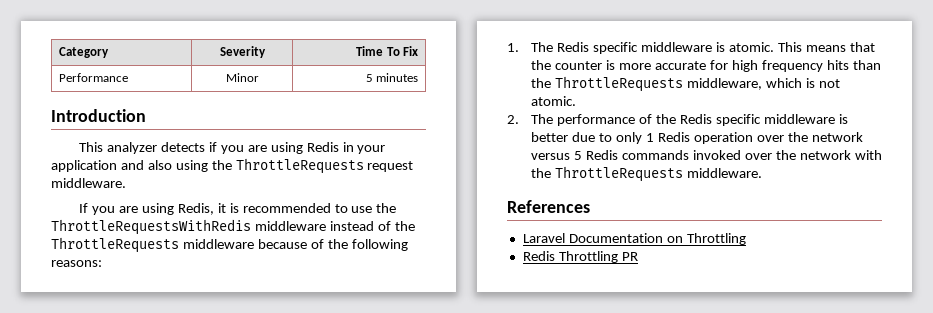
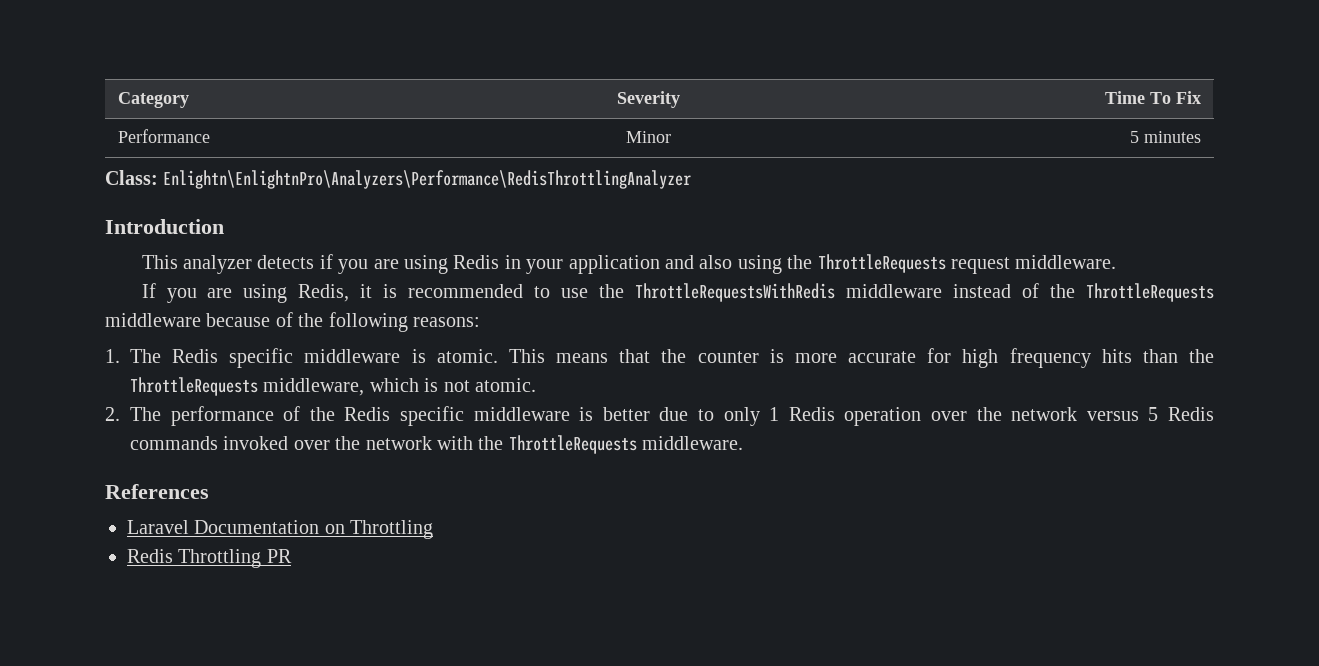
(419, 77) none -> [105,170,692,189] // Class: Enlightn\EnlightnPro\Analyzers\Performance\RedisThrottlingAnalyzer

